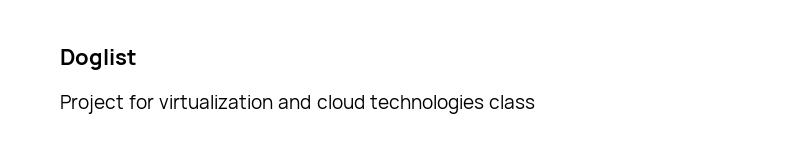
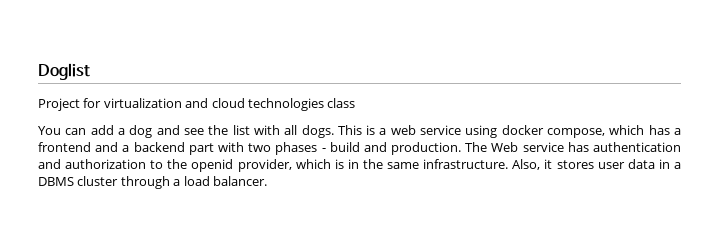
(535, 102) none -> [38,125,682,138] [38,142,681,155] [38,159,681,172] [38,176,267,189] // You can add a dog and see the list with all dogs. This is a web service using docker compose, which has a frontend and a backend part with two phases - build and production. The Web service has authentication and authorization to the openid provider, which is in the same infrastructure. Also, it stores user data in a DBMS cluster through a load balancer.

